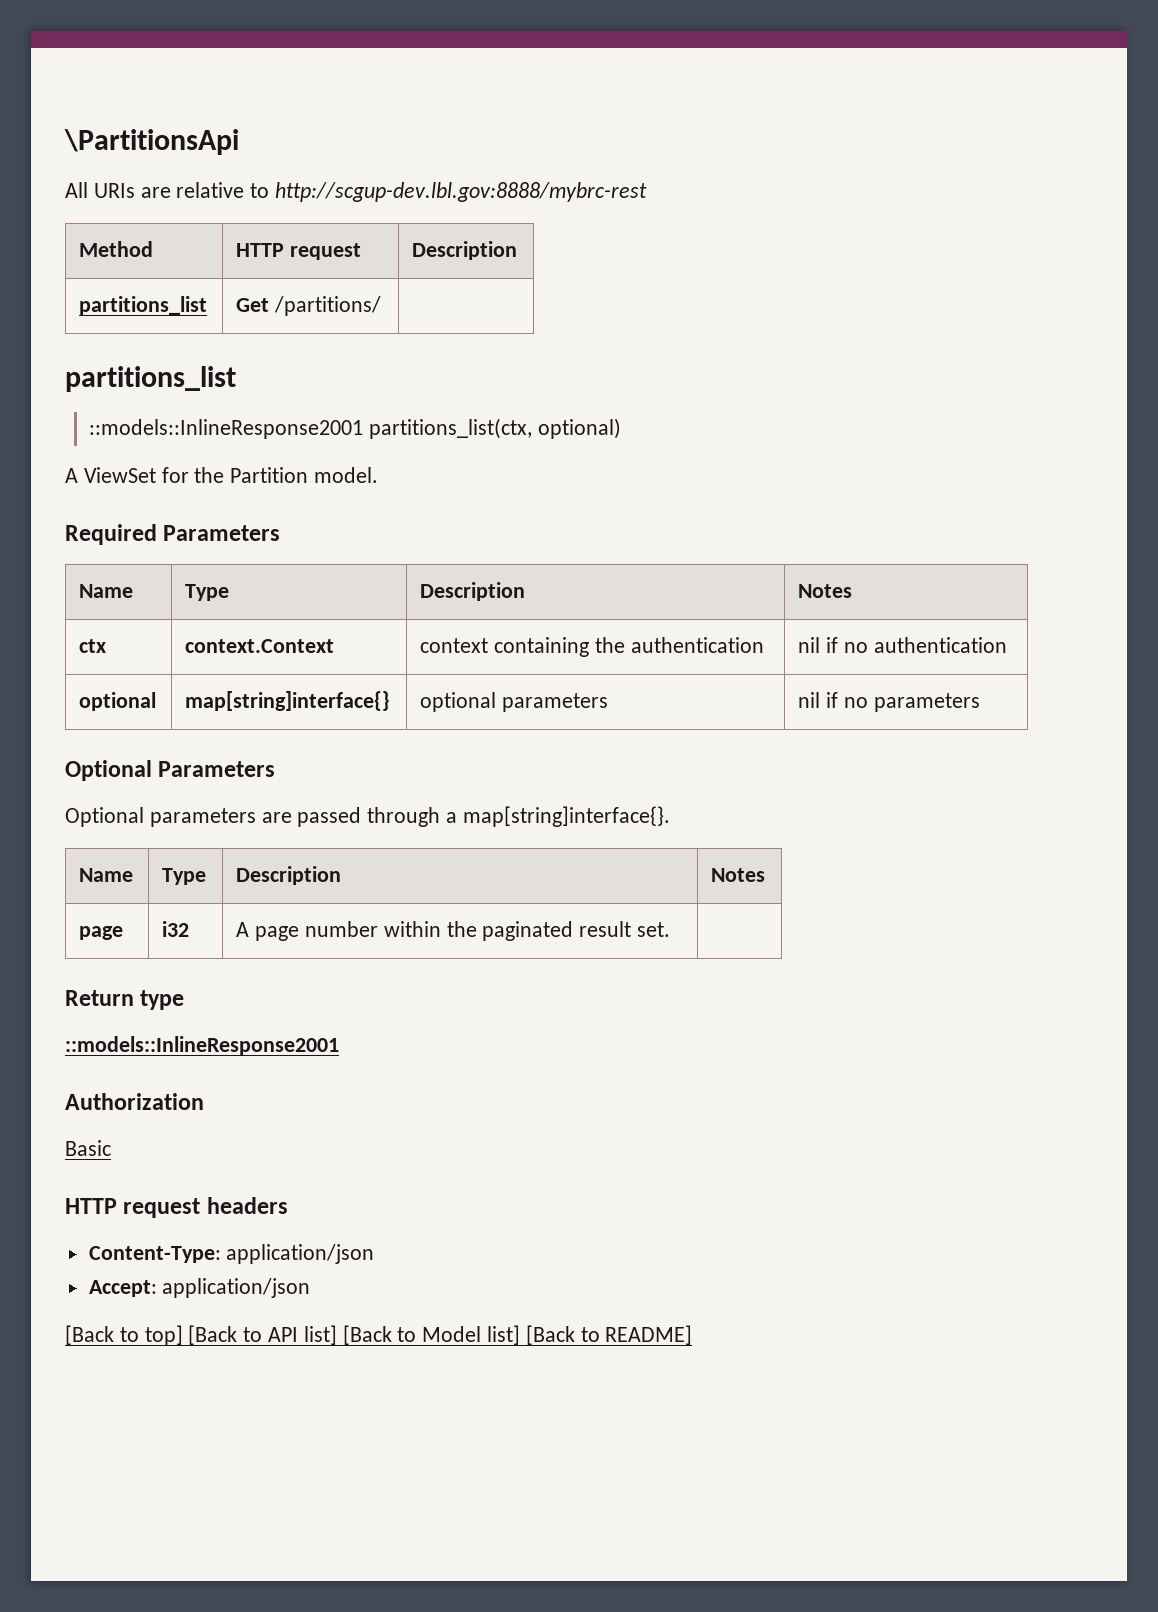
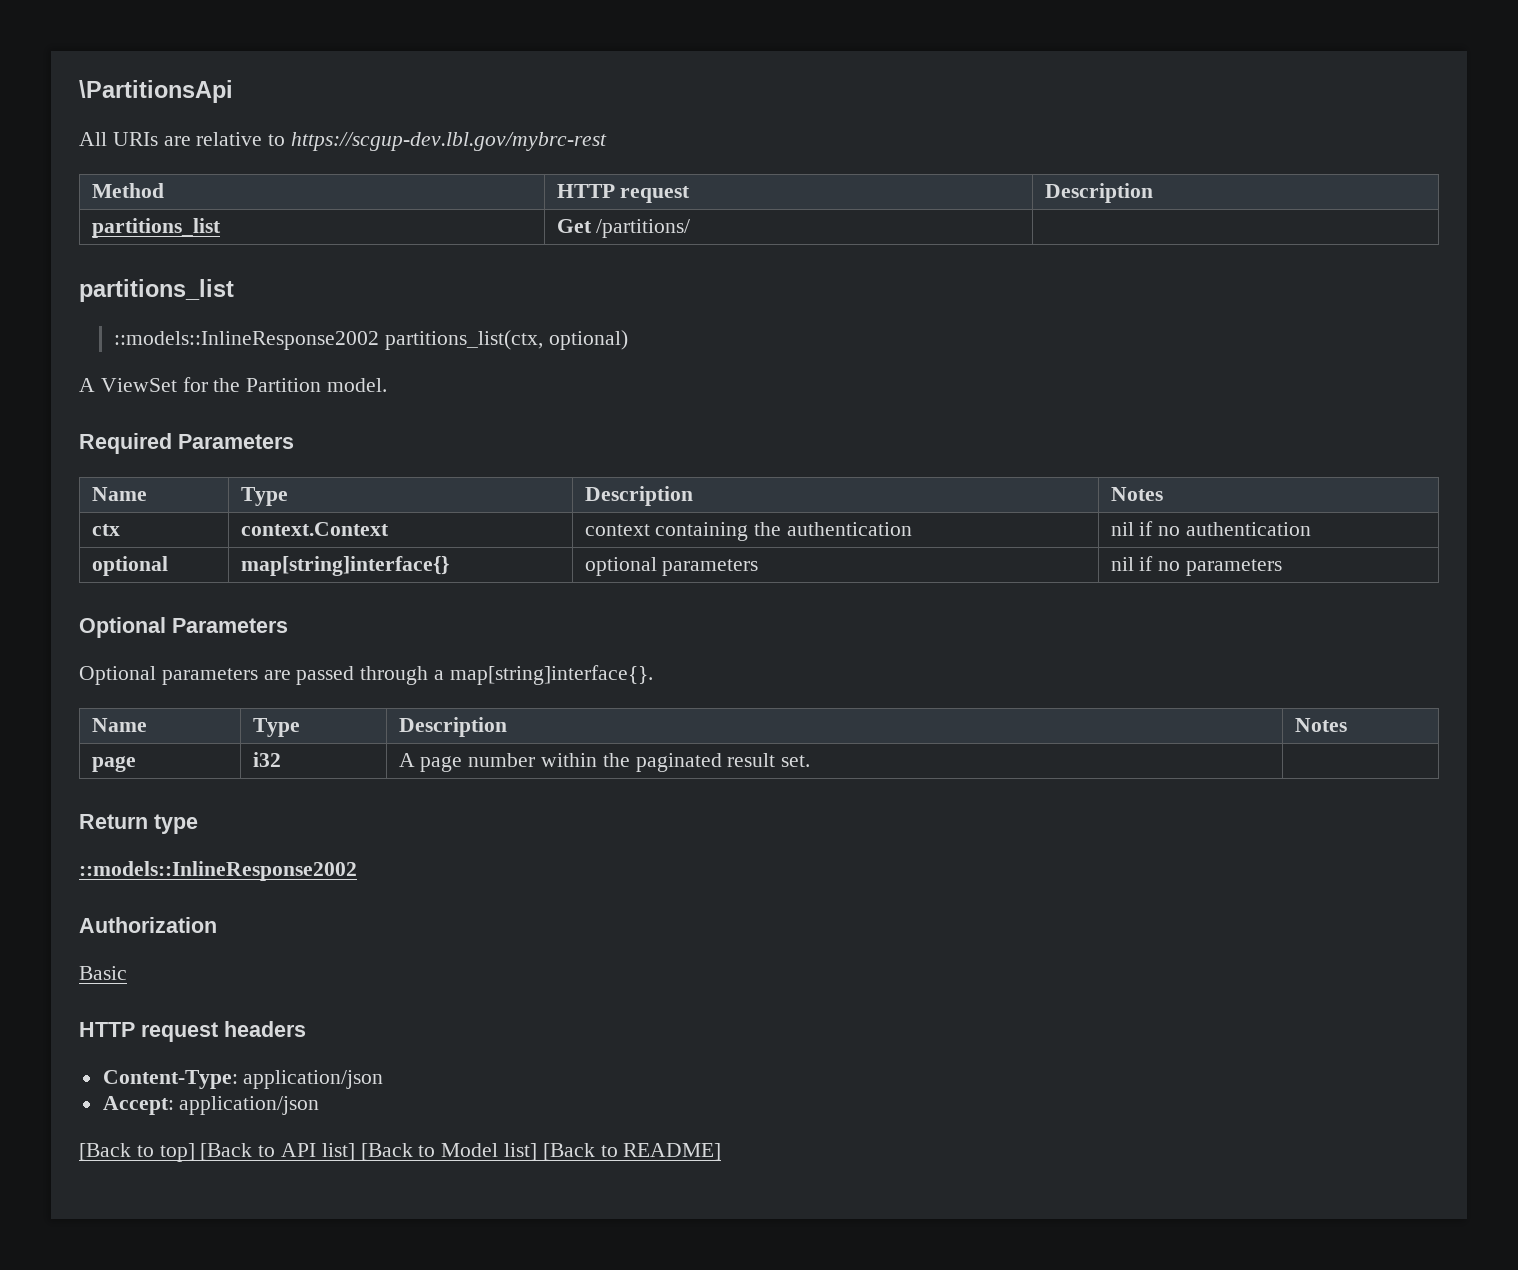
[275,182,648,202] http://scgup-dev.lbl.gov:8888/mybrc-rest -> [291,132,608,151] https://scgup-dev.lbl.gov/mybrc-rest
[89,419,364,439] ::models::InlineResponse2001 -> [114,331,380,350] ::models::InlineResponse2002
[65,1036,339,1055] ::models::InlineResponse2001 -> [79,861,357,881] ::models::InlineResponse2002

